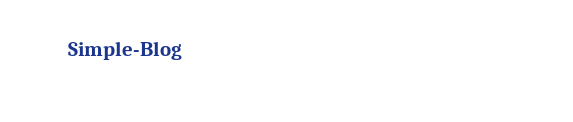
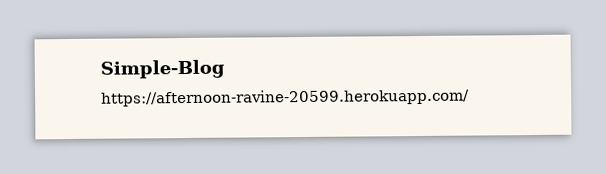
(182, 50) none -> [101,88,470,107] // https://afternoon-ravine-20599.herokuapp.com/

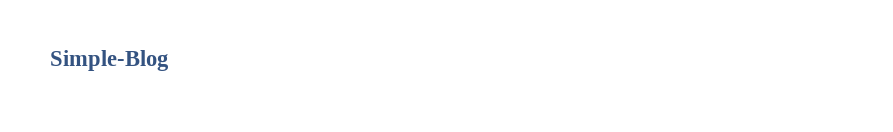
[101,88,470,107] // https://afternoon-ravine-20599.herokuapp.com/ -> (169, 60) none

